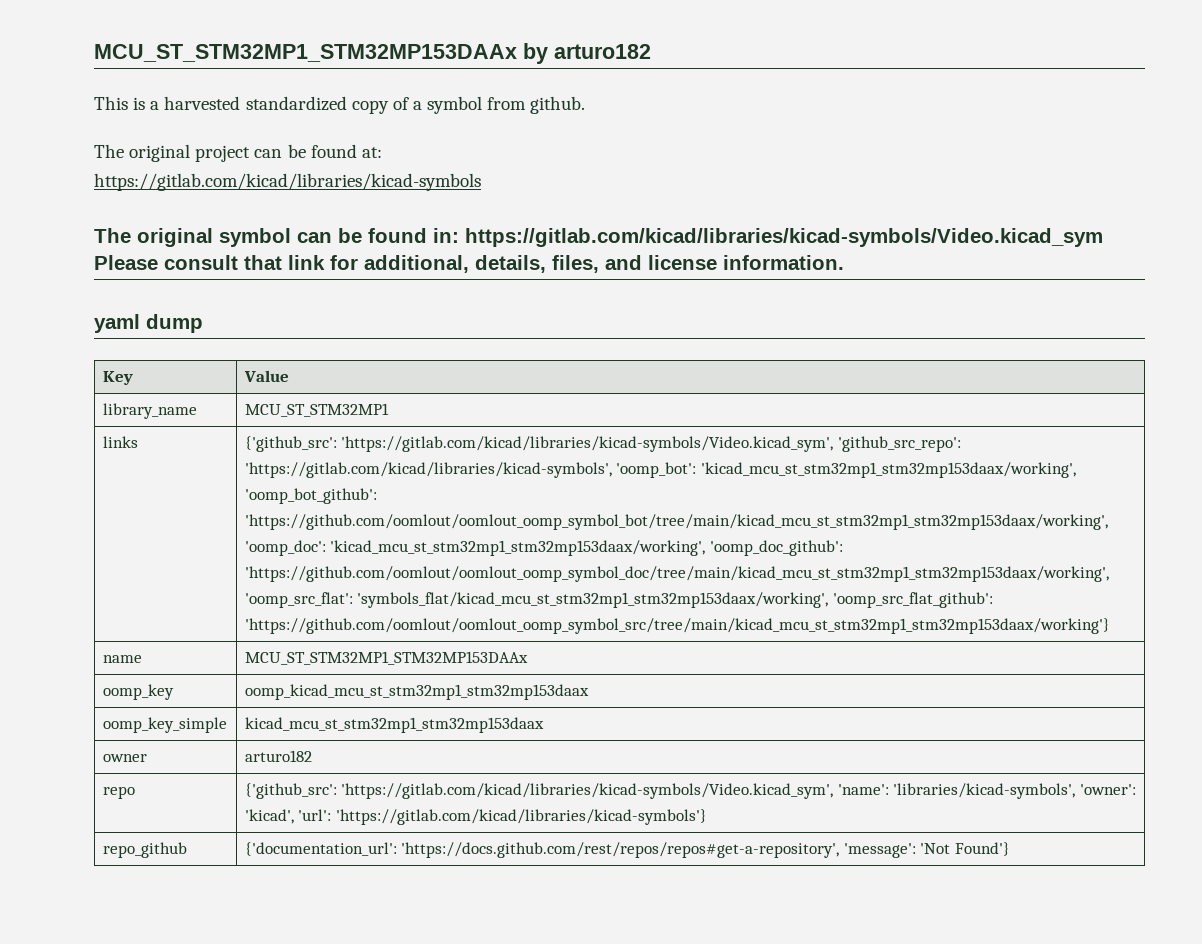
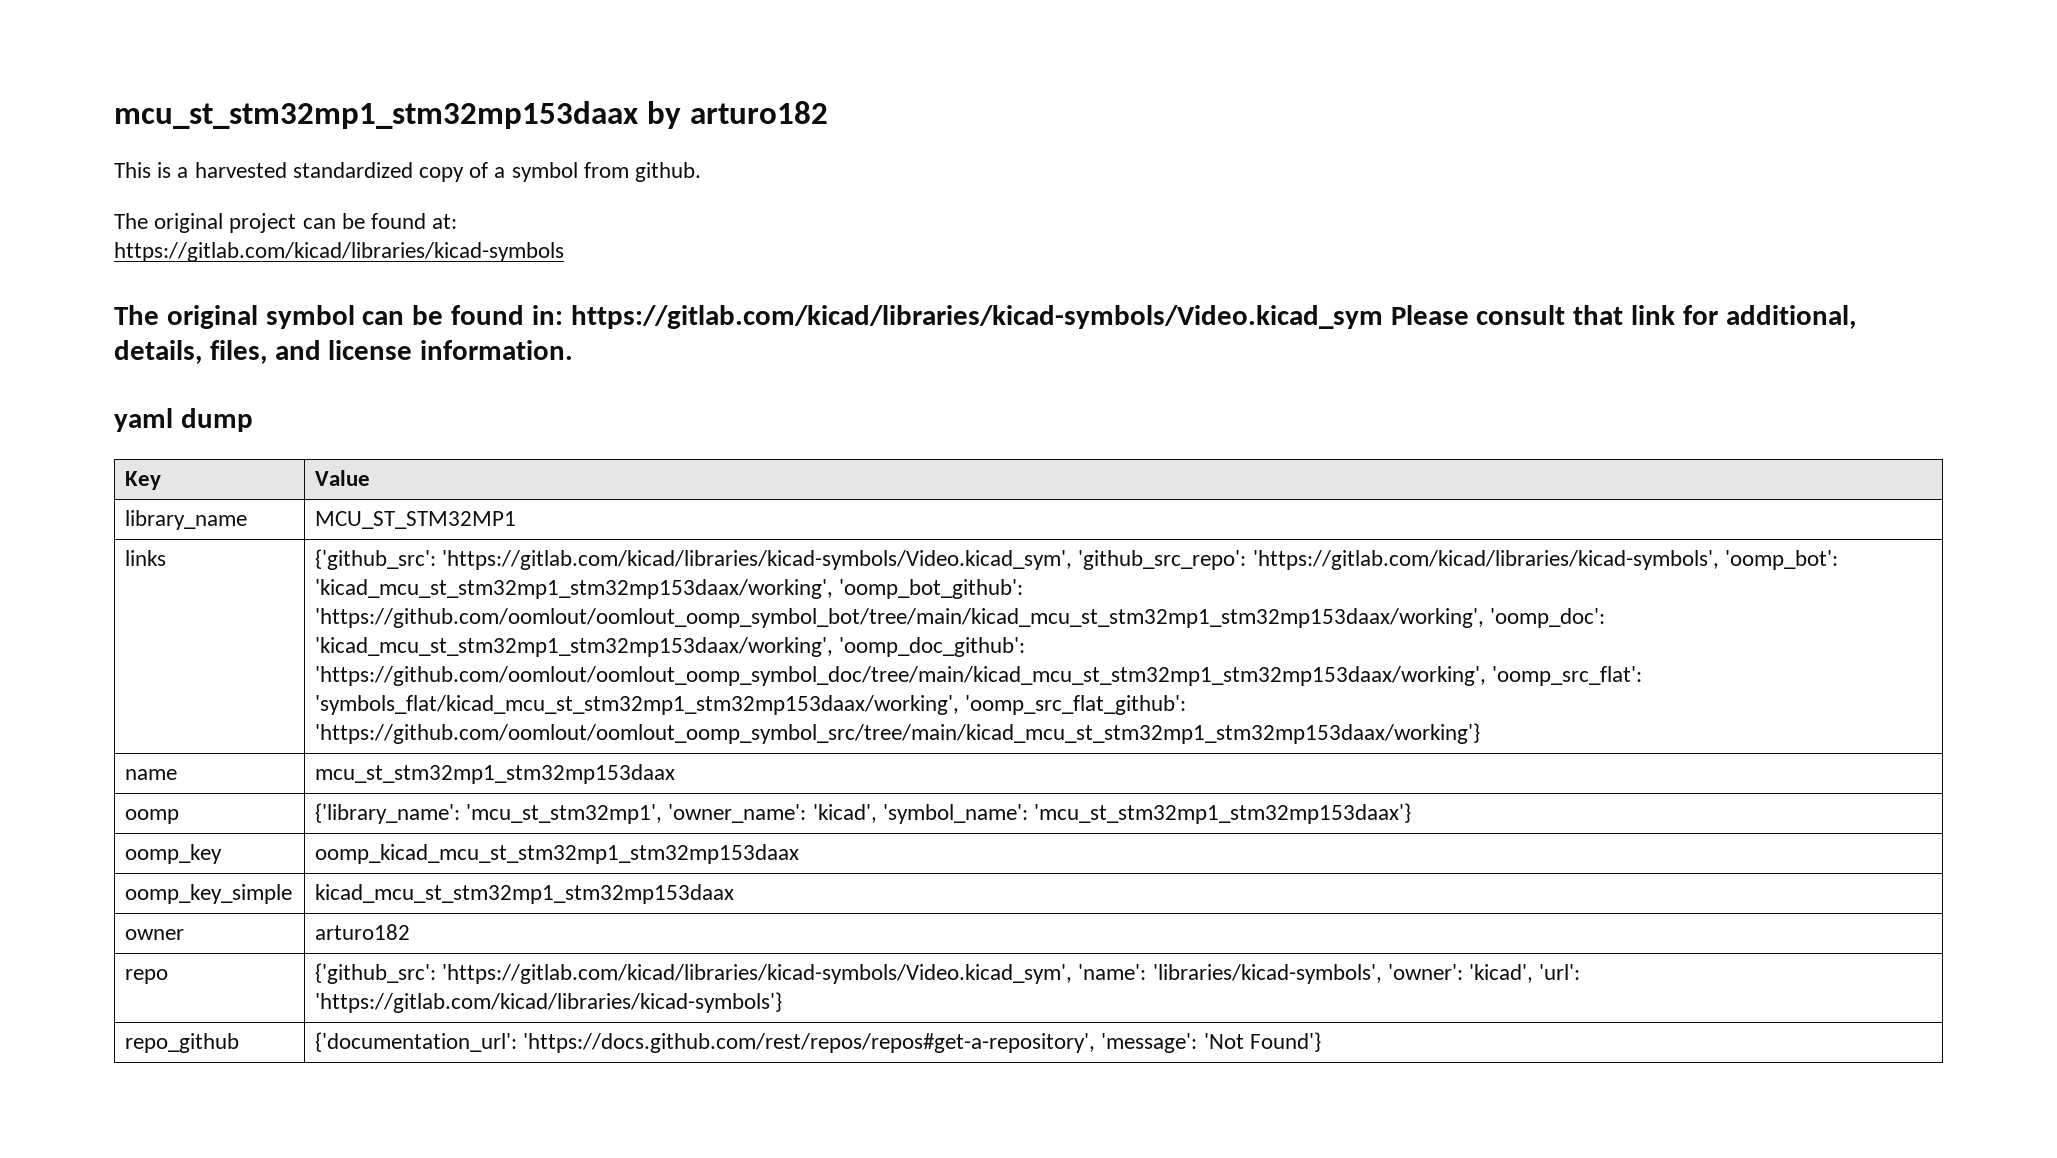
[94,44,517,62] MCU_ST_STM32MP1_STM32MP153DAAx -> [114,101,638,129] mcu_st_stm32mp1_stm32mp153daax
[244,651,528,665] MCU_ST_STM32MP1_STM32MP153DAAx -> [315,764,676,784] [125,809,180,824] [315,803,1412,824] mcu_st_stm32mp1_stm32mp153daax // oomp | {'library_name': 'mcu_st_stm32mp1', 'owner_name': 'kicad', 'symbol_name': 'mcu_st_stm32mp1_stm32mp153daax'}

